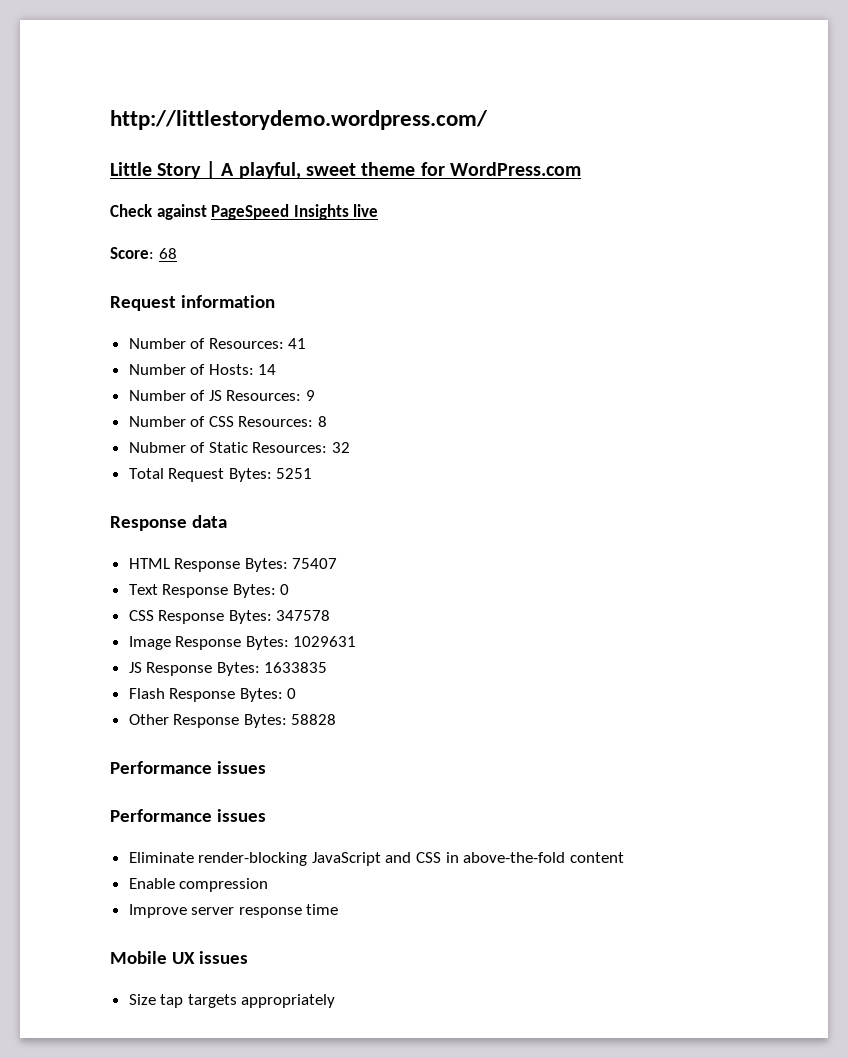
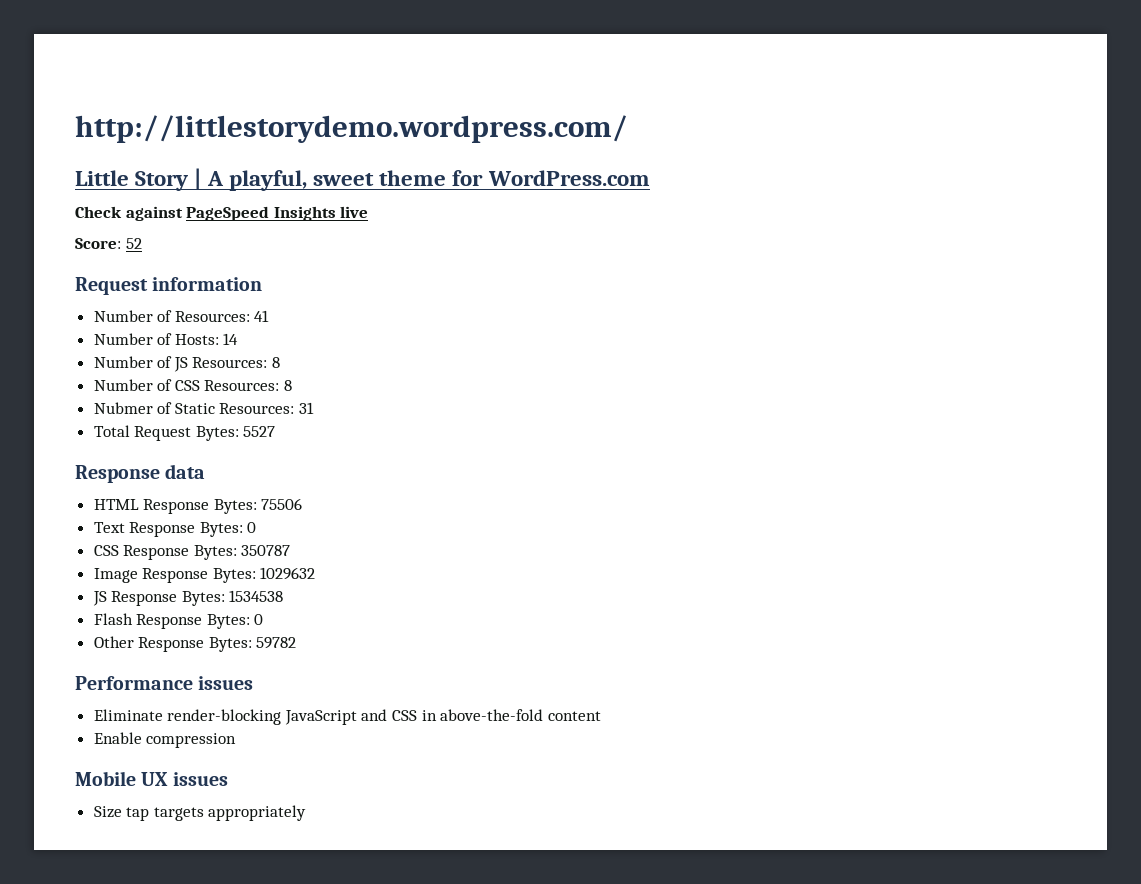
[158,248,177,259] 68 -> [125,238,142,249] 52
[306,390,316,401] 9 -> [272,357,281,368] 8
[332,442,351,453] 32 -> [299,402,315,414] 31
[276,468,313,479] 5251 -> [243,426,276,437] 5527
[292,558,338,569] 75407 -> [261,498,303,510] 75506
[276,610,331,621] 347578 -> [241,545,291,556] 350787
[293,636,357,647] 1029631 -> [260,567,316,580] 1029632
[264,662,328,673] 1633835 -> [229,590,284,602] 1534538
[291,714,337,725] [110,761,266,774] 58828 // Performance issues -> [256,637,297,649] 59782
[128,904,339,918] // Improve server response time -> (237, 740) none

